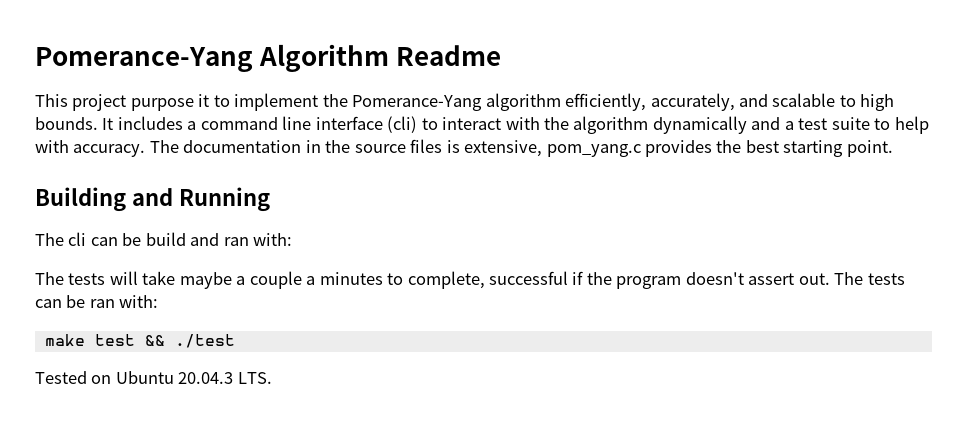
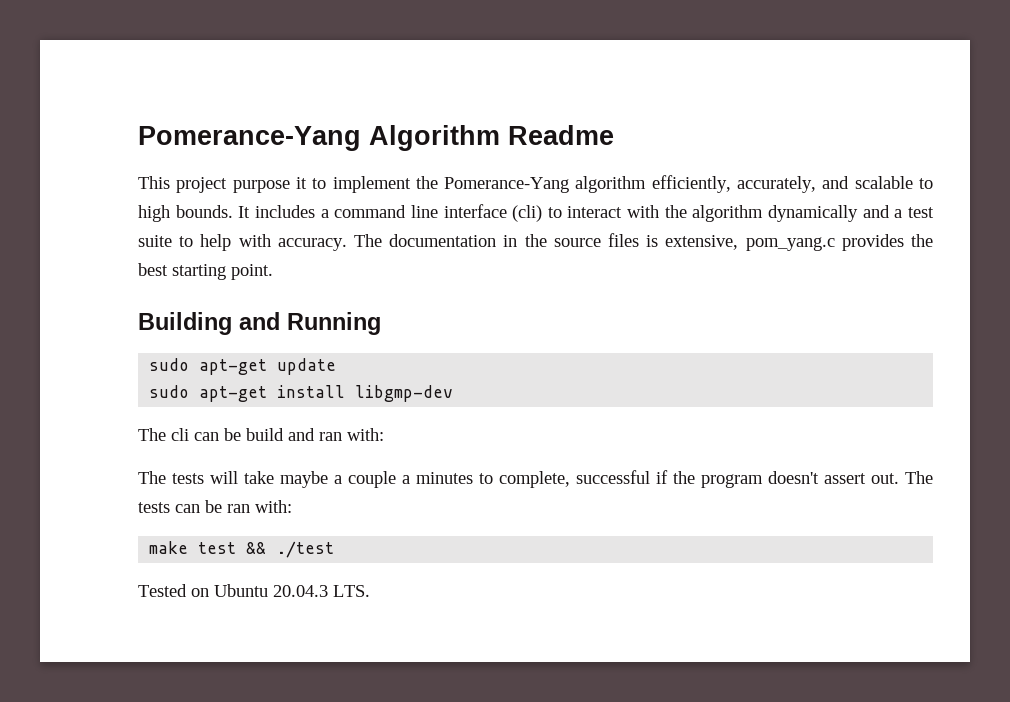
(270, 199) none -> [149,358,337,375] [149,385,454,402] // sudo apt-get update // sudo apt-get install libgmp-dev

